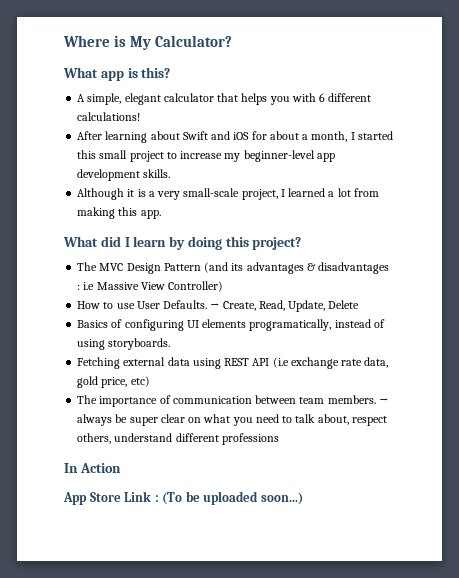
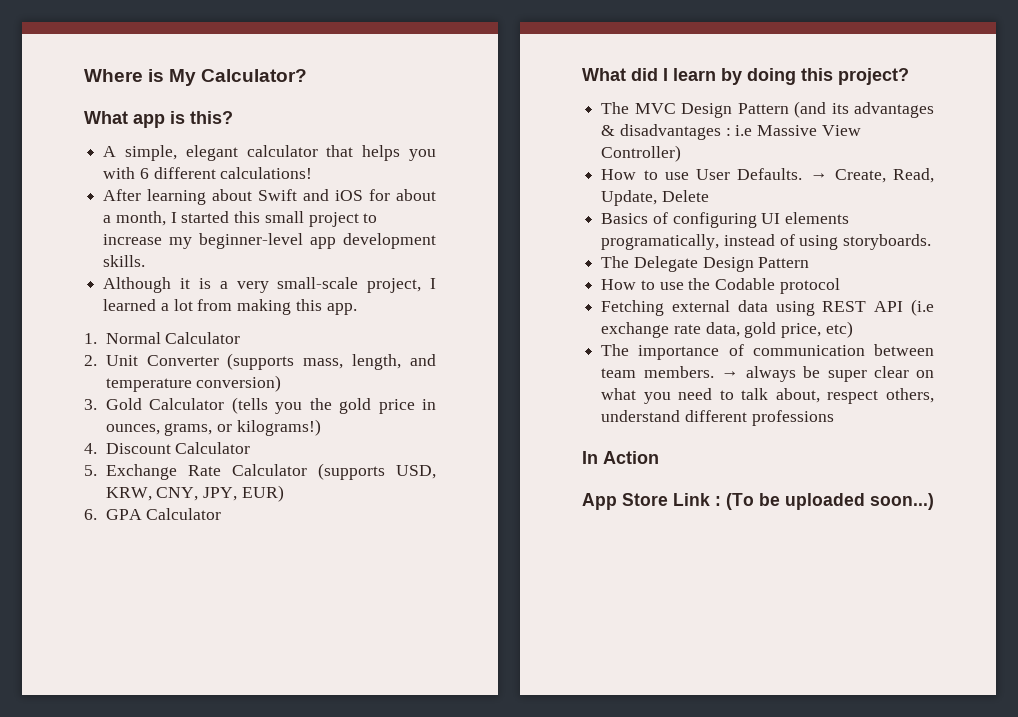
(161, 214) none -> [84,332,241,344] [84,353,436,370] [105,375,282,392] [84,397,437,414] [105,419,321,436] [84,442,251,454] [84,463,436,480] [105,485,284,502] [84,508,222,520] // 1. Normal Calculator // 2. Unit Converter (supports mass, length, and temperature conversion) // 3. Gold Calculator (tells you the gold price in ounces, grams, or kilograms!) // 4. Discount Calculator // 5. Exchange Rate Calculator (supports USD, KRW, CNY, JPY, EUR) // 6. GPA Calculator
(171, 344) none -> [601,256,810,272] [601,278,840,294] // The Delegate Design Pattern // How to use the Codable protocol

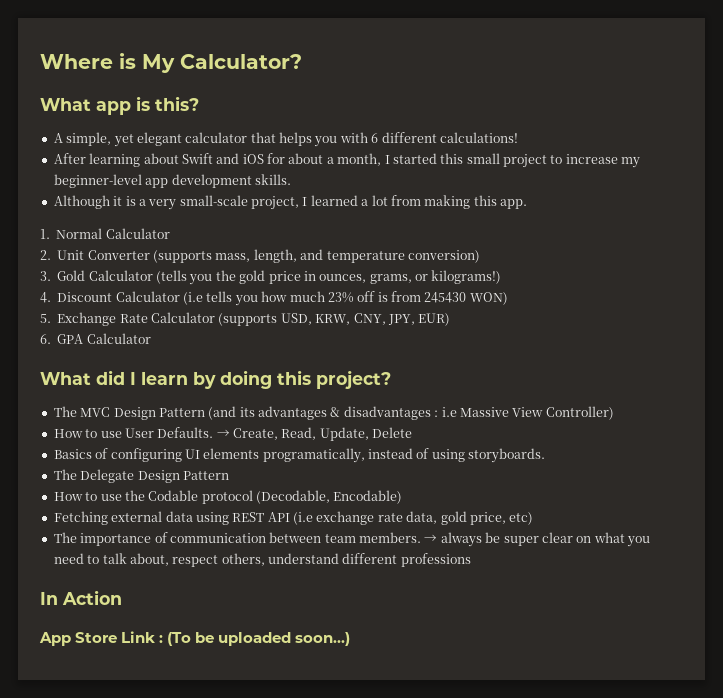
(178, 153) none -> [113,134,134,147] yet
(251, 448) none -> [183,291,508,306] (i.e tells you how much 23% off is from 245430 WON)
(840, 286) none -> [256,490,403,504] (Decodable, Encodable)

